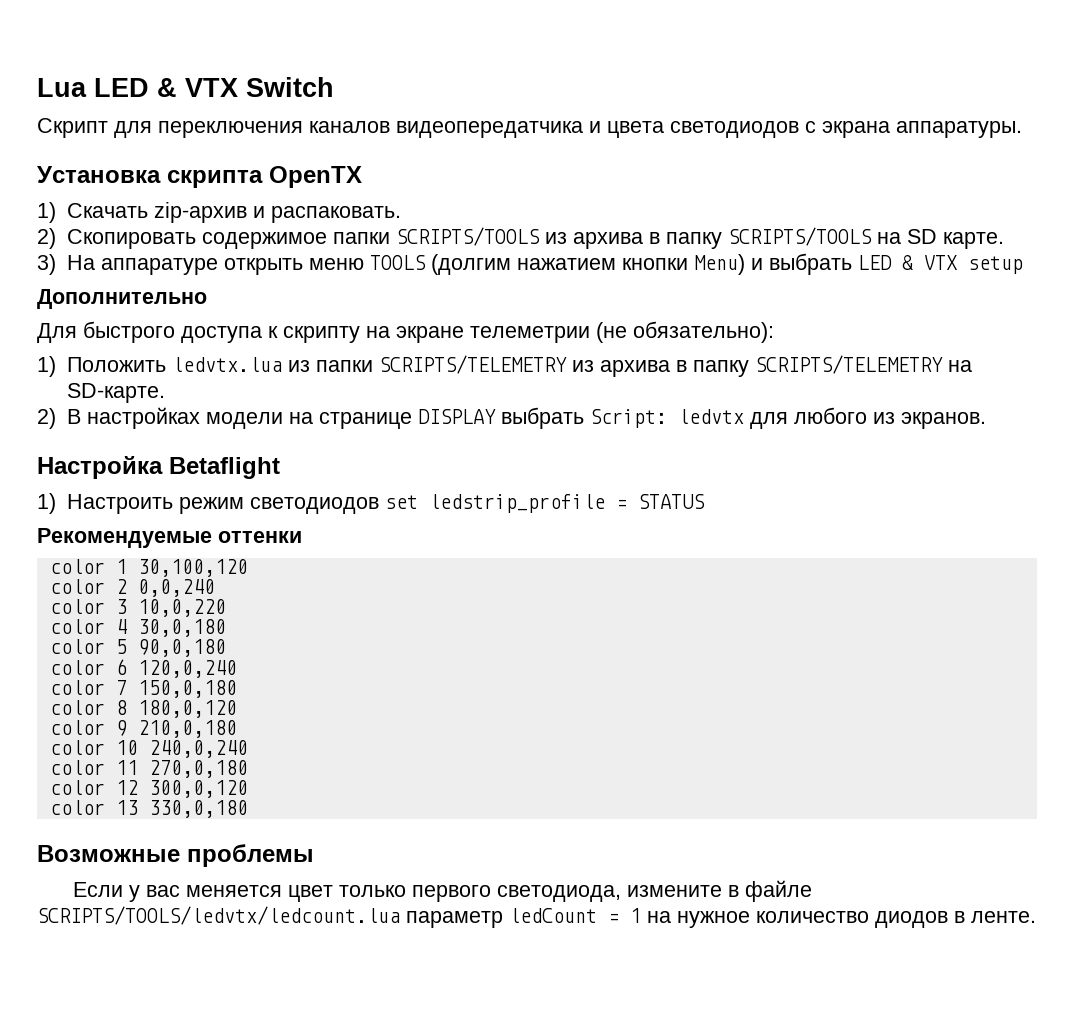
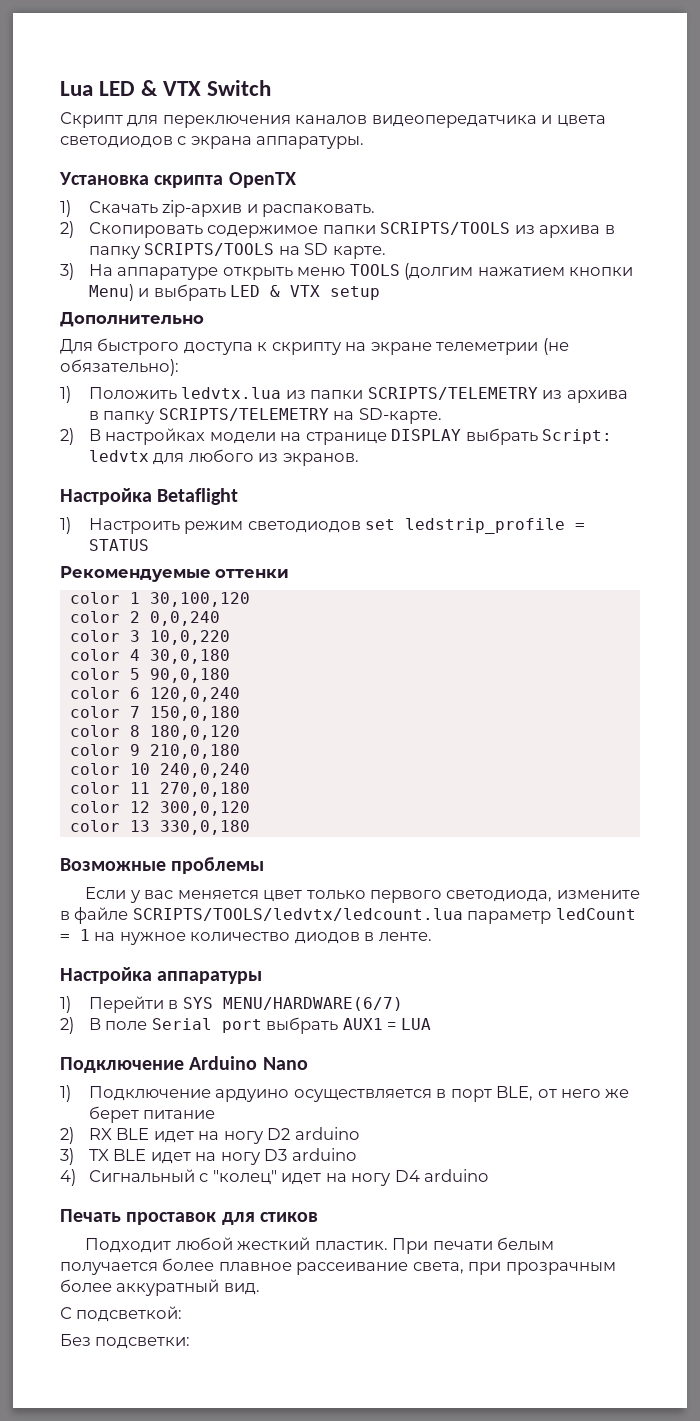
(1036, 917) none -> [60,967,263,984] [60,996,403,1013] [60,1017,431,1034] [60,1056,308,1073] [60,1085,630,1102] [88,1106,216,1123] [60,1127,359,1144] [60,1148,356,1165] [60,1169,488,1186] [60,1209,319,1225] [85,1237,554,1254] [60,1258,616,1275] [60,1279,260,1296] [60,1306,183,1322] [60,1334,191,1349] // Настройка аппаратуры // 1) Перейти в SYS MENU/HARDWARE(6/7) // 2) В поле Serial port выбрать AUX1 = LUA // Подключение Arduino Nano // 1) Подключение ардуино осуществляется в порт BLE, от него же берет питание // 2) RX BLE идет на ногу D2 arduino // 3) TX BLE идет на ногу D3 arduino // 4) Сигнальный с "колец" идет на ногу D4 arduino // Печать проставок для стиков // Подходит любой жесткий пластик. При печати белым получается более плавное рассеивание света, при прозрачным более аккуратный вид. // С подсветкой: // Без подсветки:

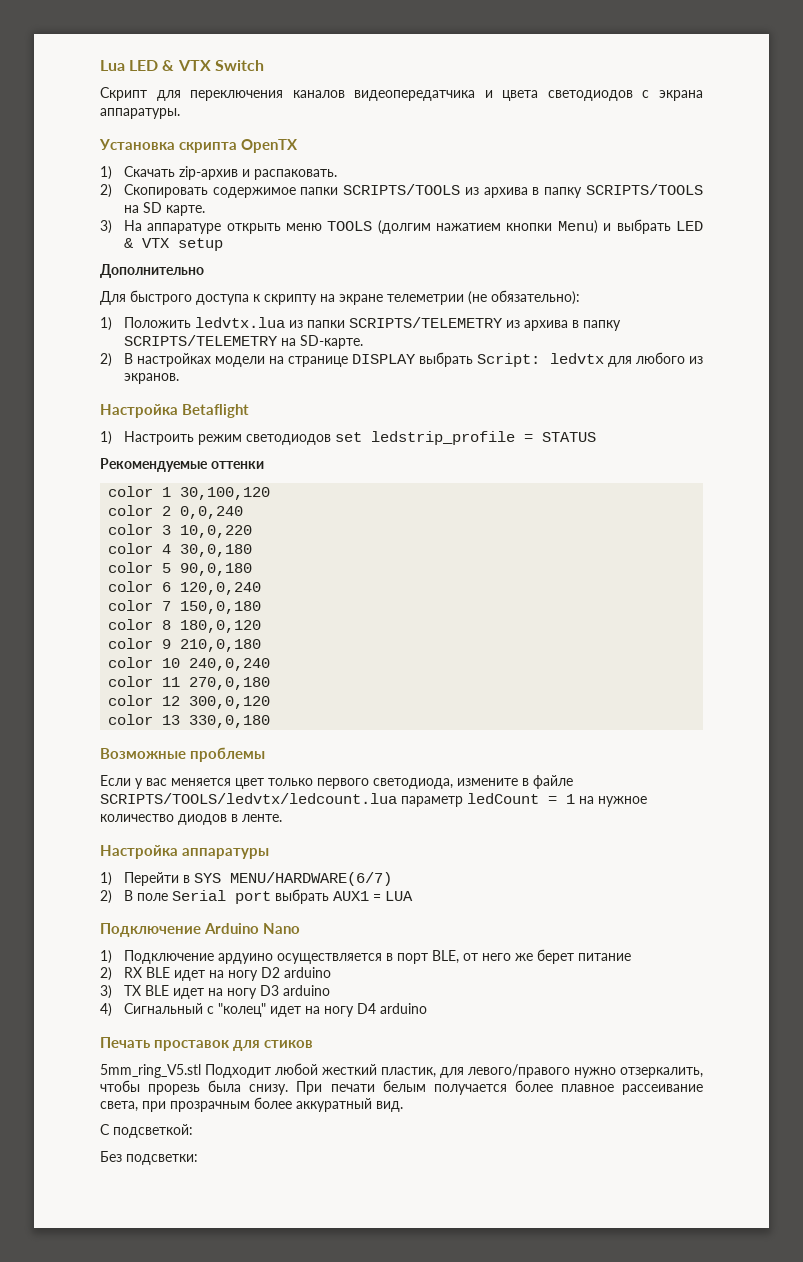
(319, 1217) none -> [100,1064,201,1078] 5mm_ring_V5.stl
[314,1241,388,1250] пластик. -> [381,1064,703,1078] [100,1080,289,1095] пластик, для левого/правого нужно отзеркалить, чтобы прорезь была снизу.

